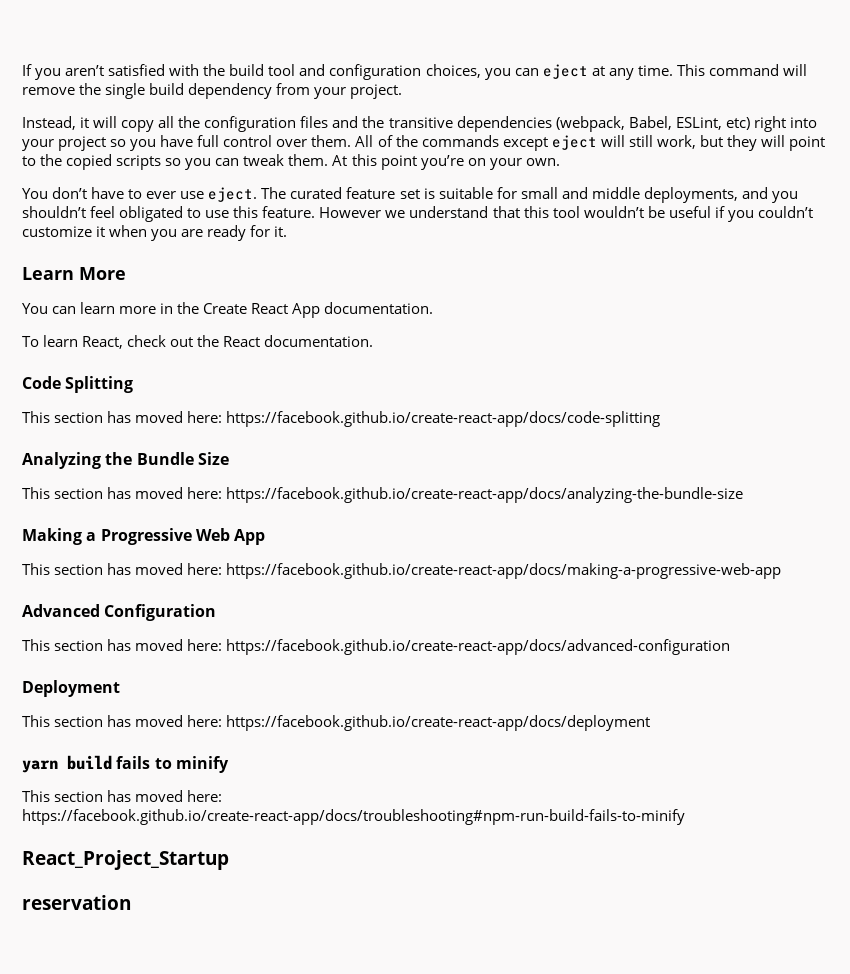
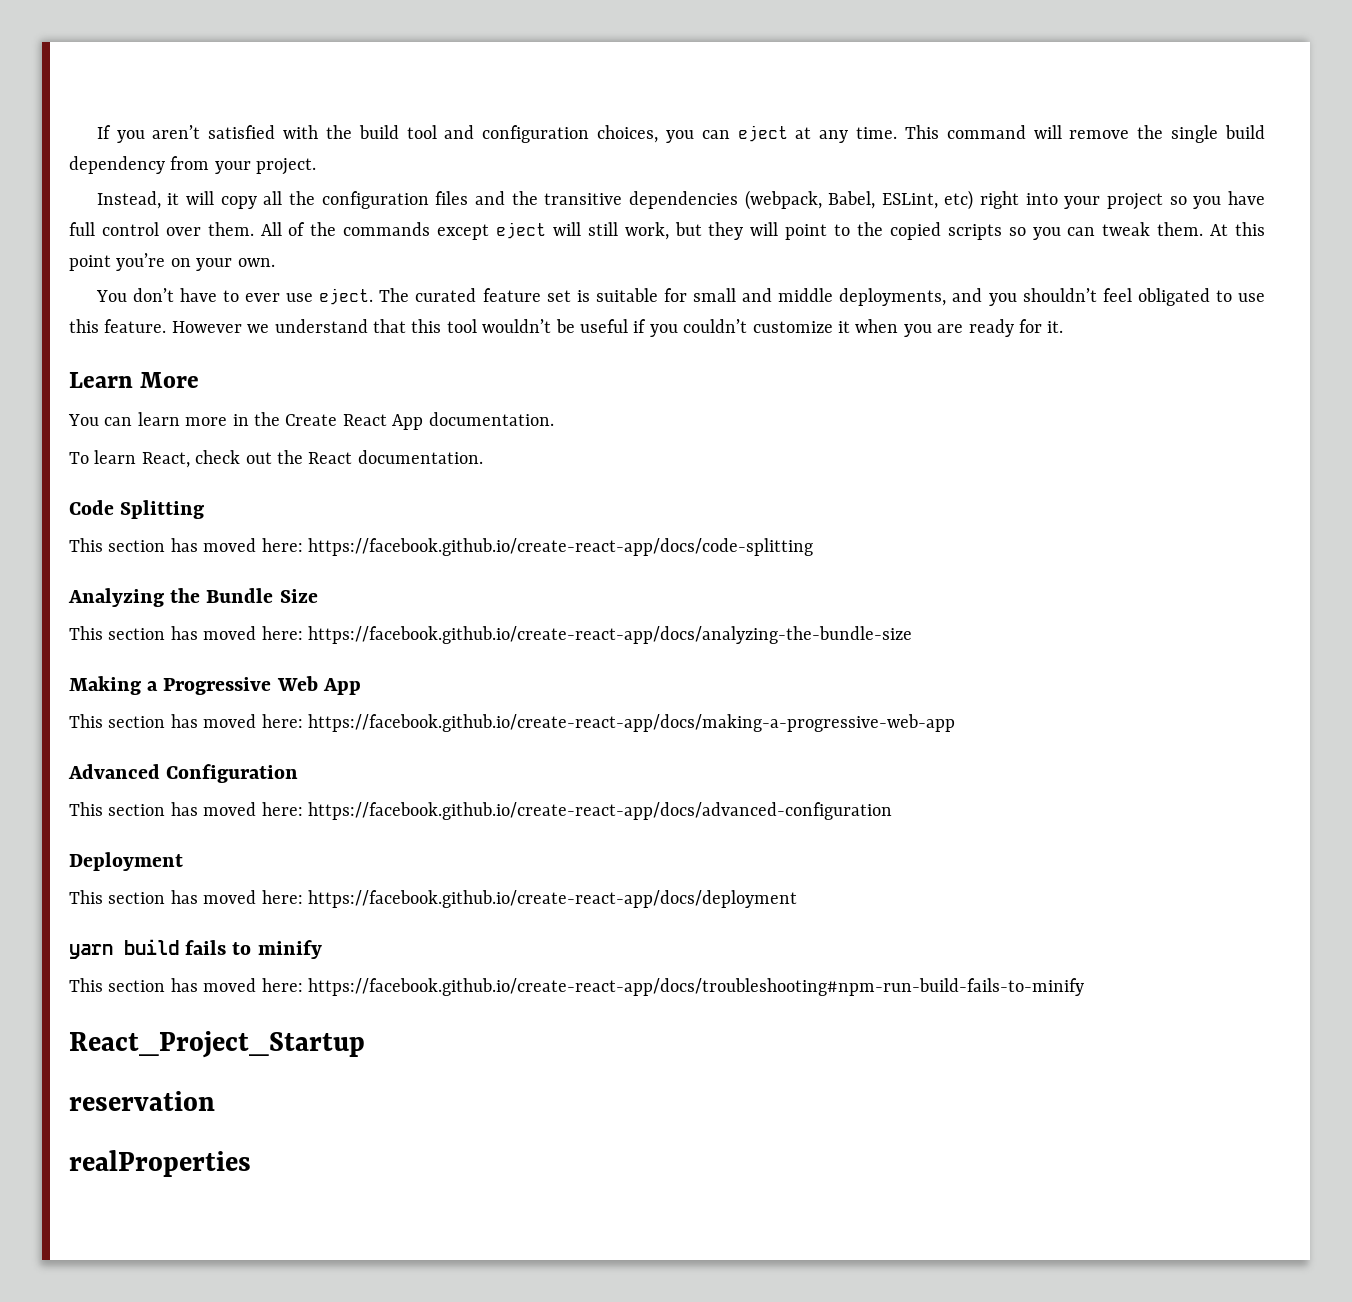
(131, 902) none -> [69,1150,251,1177] // realProperties

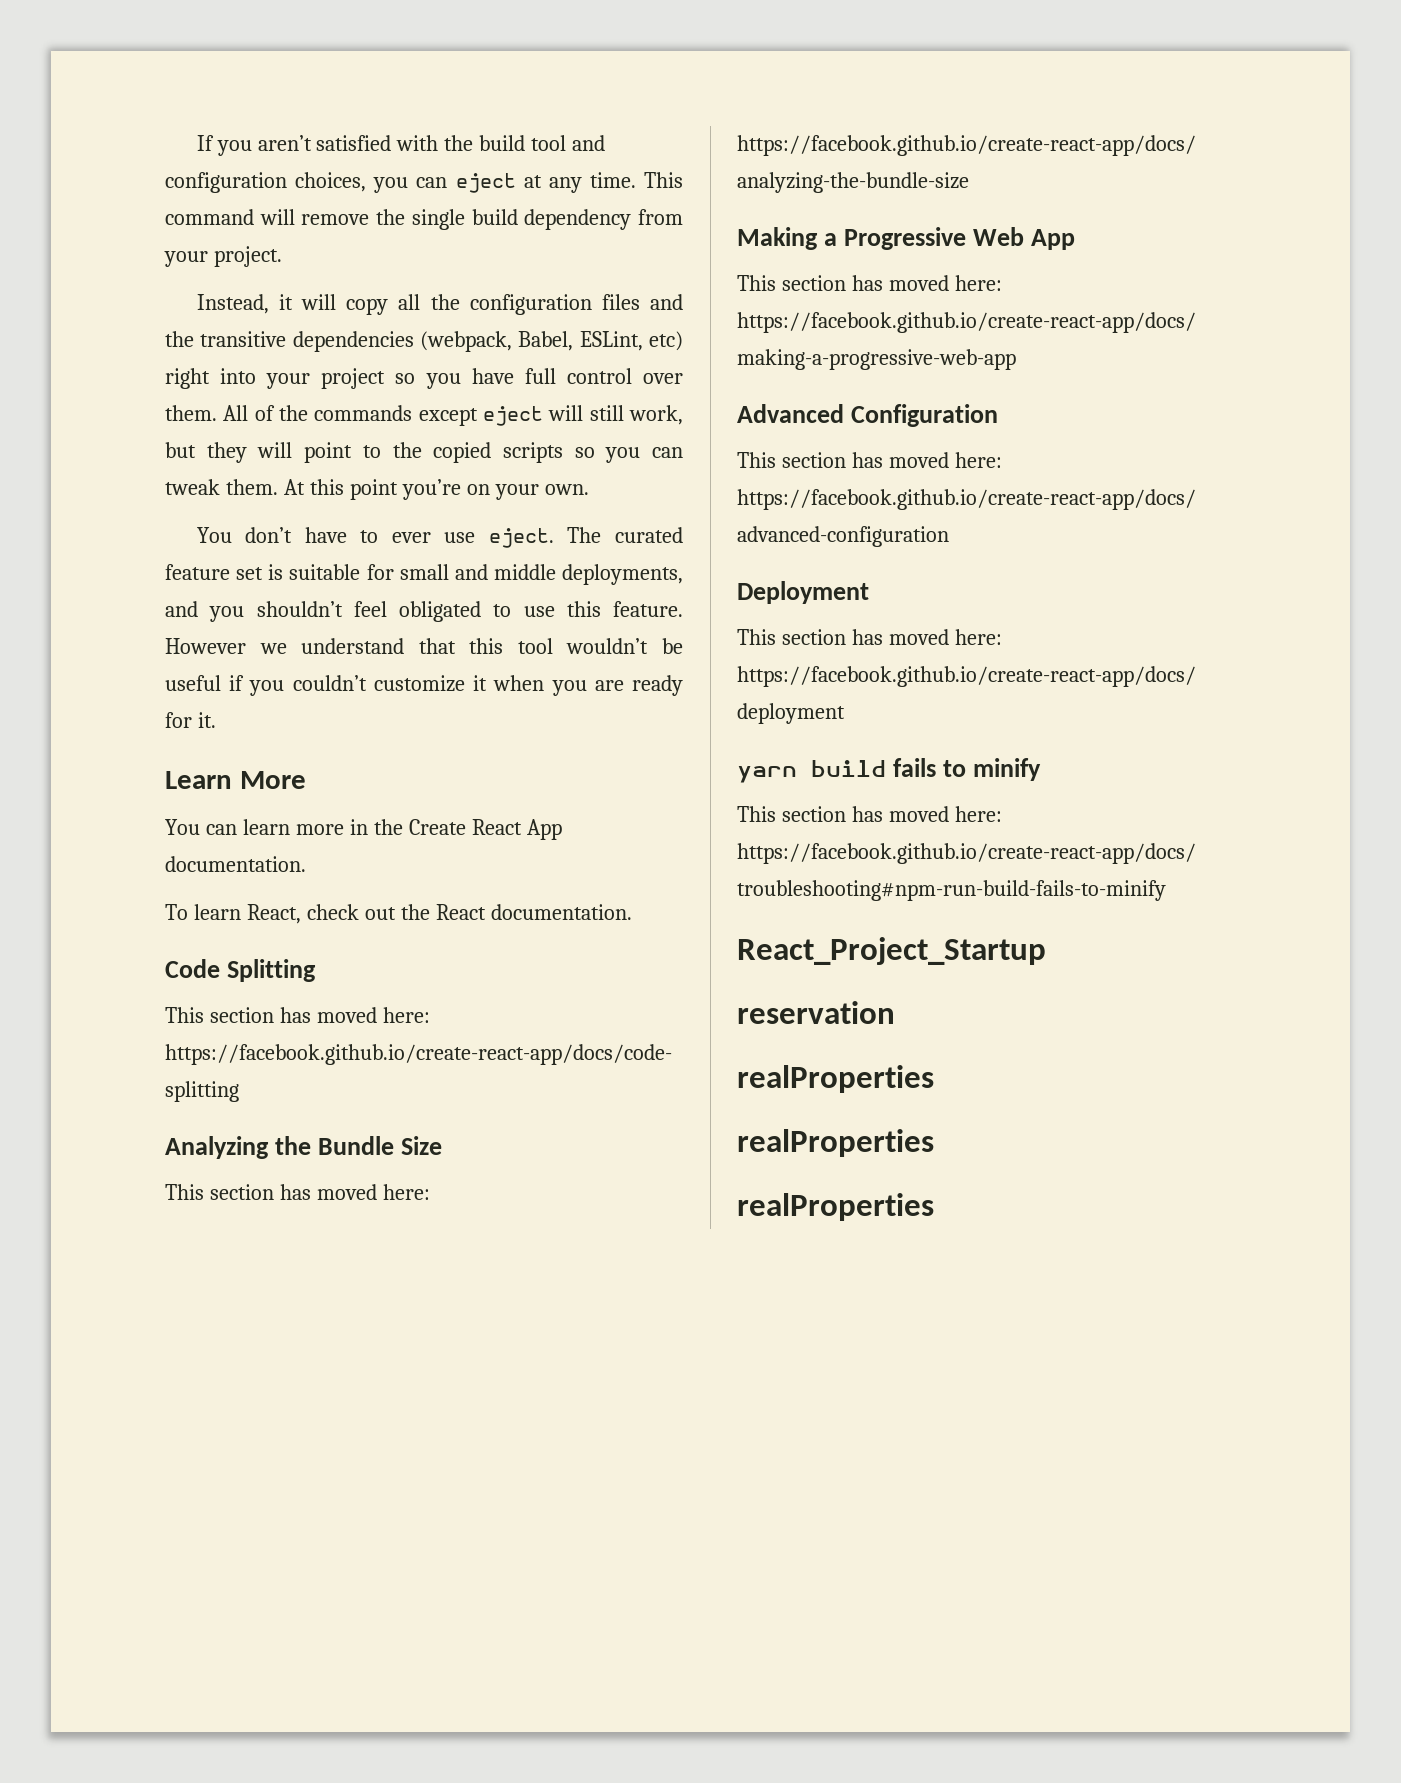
(251, 1163) none -> [737,1129,934,1157] [737,1193,934,1221] // realProperties // realProperties

